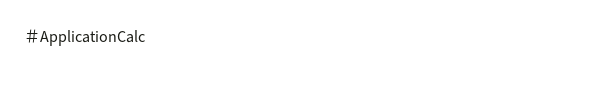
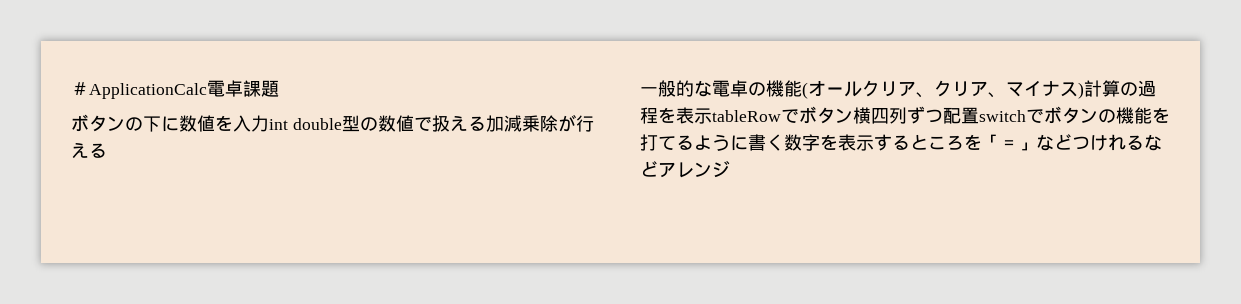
(145, 38) none -> [207,80,279,97] [71,114,594,132] [71,143,107,159] [640,80,1156,99] [640,106,1170,124] [640,134,1162,151] [640,161,730,178] 電卓課題 // ボタンの下に数値を入力int double型の数値で扱える加減乗除が行える // 一般的な電卓の機能(オールクリア、クリア、マイナス)計算の過程を表示tableRowでボタン横四列ずつ配置switchでボタンの機能を打てるように書く数字を表示するところを「＝」などつけれるなどアレンジ

